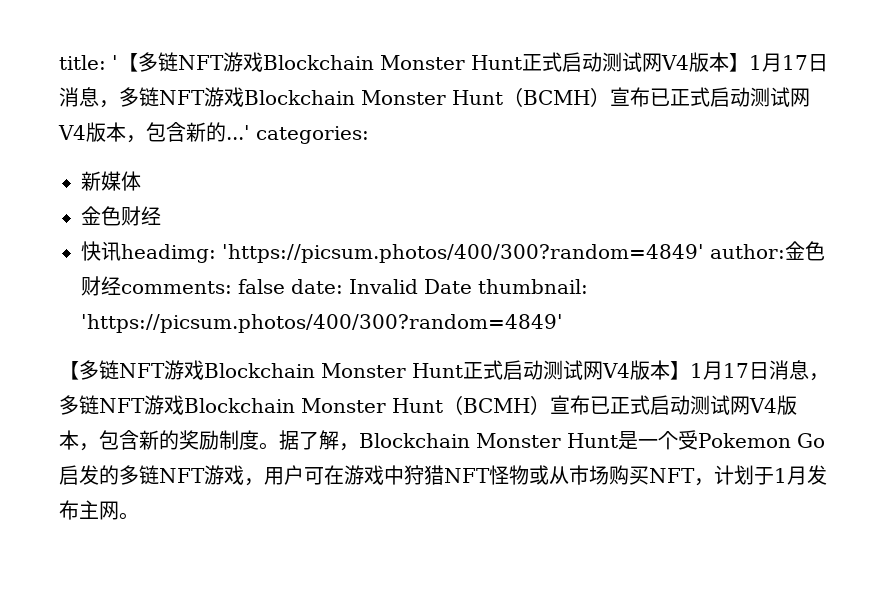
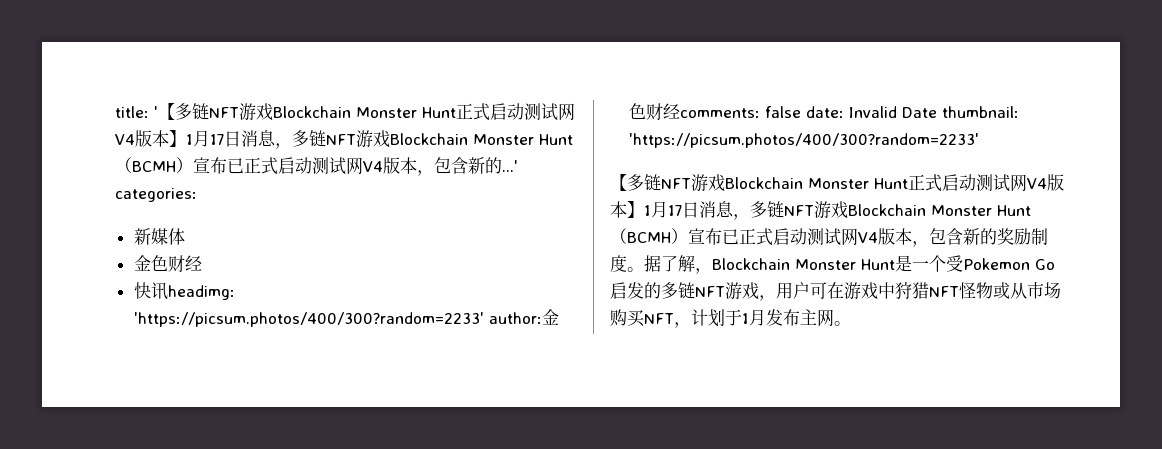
[222,244,704,263] 'https://picsum.photos/400/300?random=4849' -> [133,312,484,327] 'https://picsum.photos/400/300?random=2233'
[81,314,563,333] 'https://picsum.photos/400/300?random=4849' -> [628,133,979,148] 'https://picsum.photos/400/300?random=2233'

